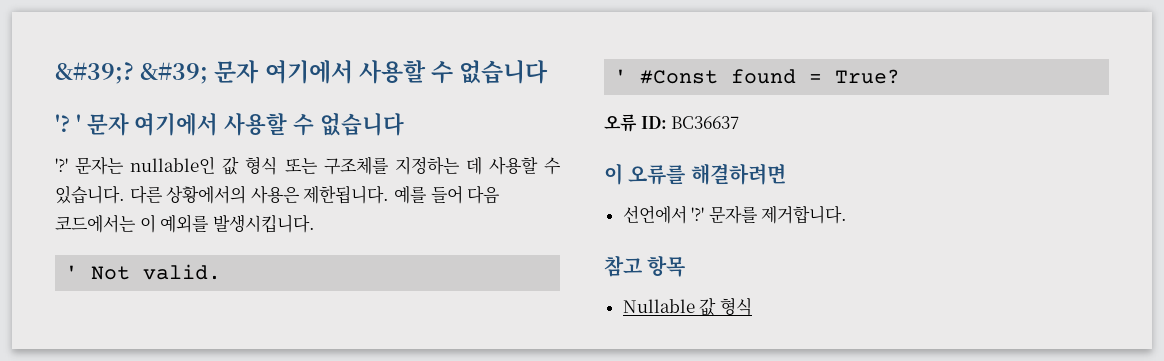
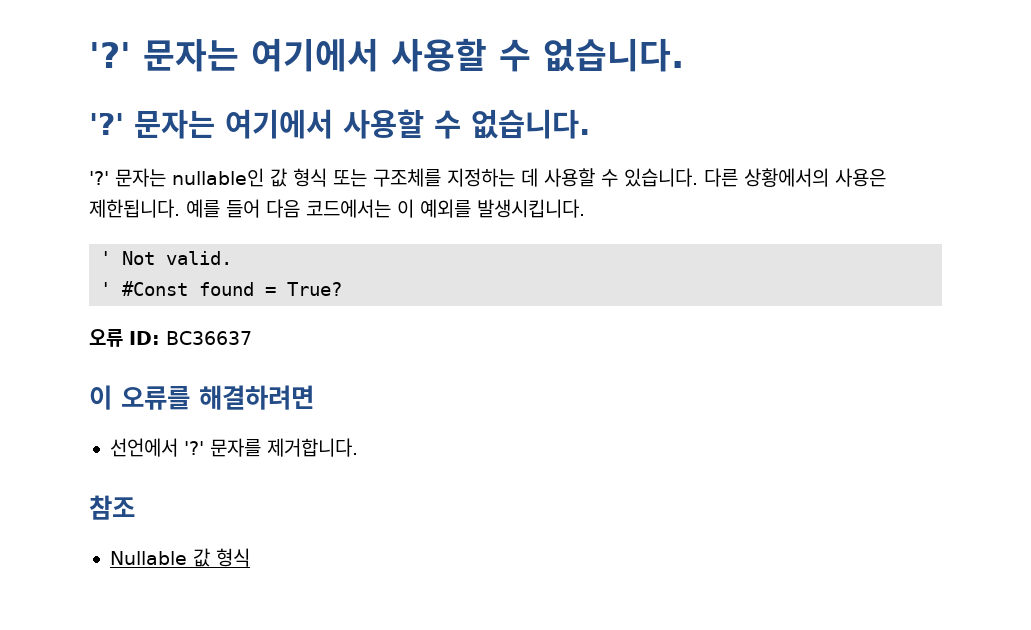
[55,60,549,84] [55,112,404,136] &#39;? &#39; 문자 여기에서 사용할 수 없습니다 // '? ' 문자 여기에서 사용할 수 없습니다 -> [89,38,684,72] [89,109,590,139] '?' 문자는 여기에서 사용할 수 없습니다. // '?' 문자는 여기에서 사용할 수 없습니다.
[604,255,686,277] 참고 항목 -> [89,495,135,520] 참조

